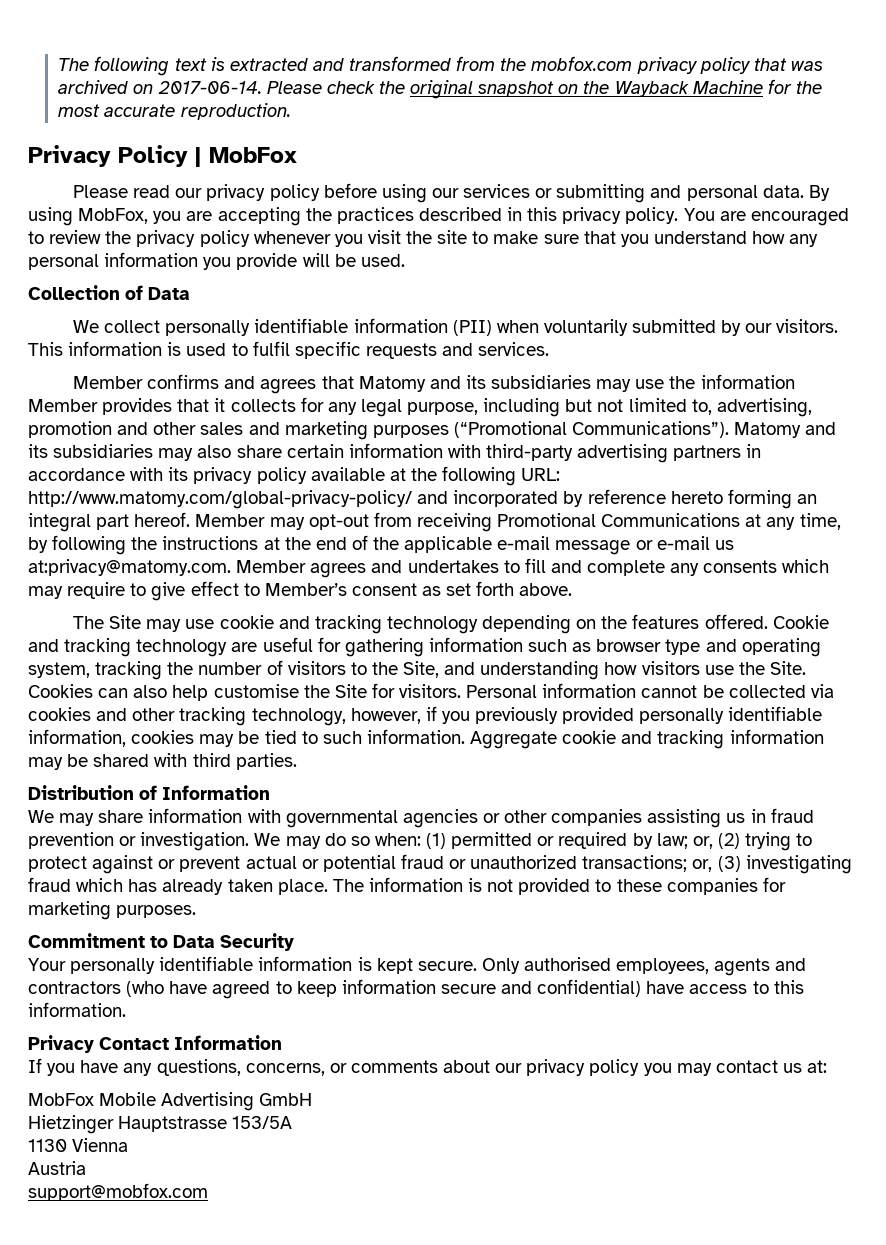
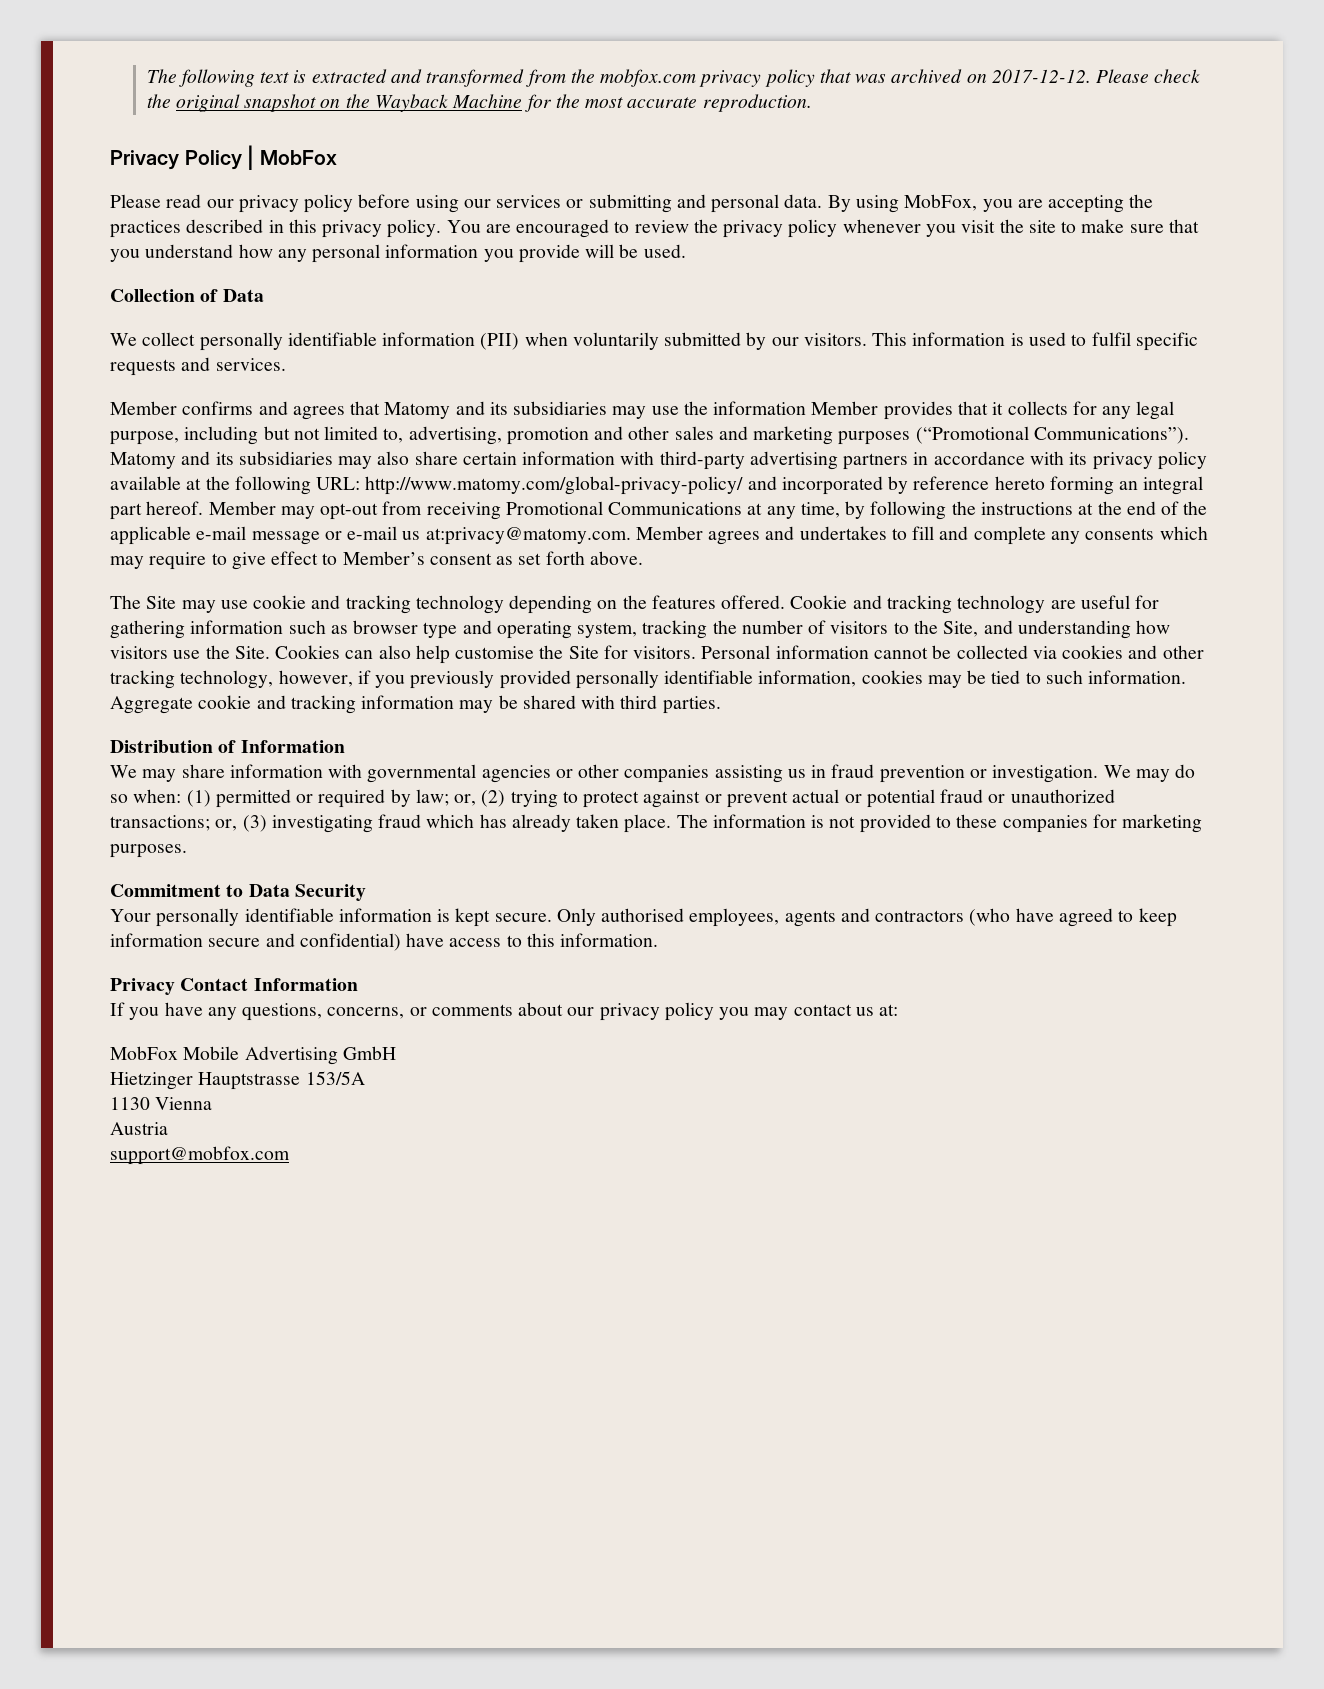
[157,81,262,94] 2017-06-14. -> [991,69,1091,83] 2017-12-12.

